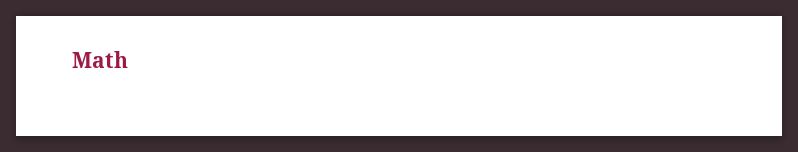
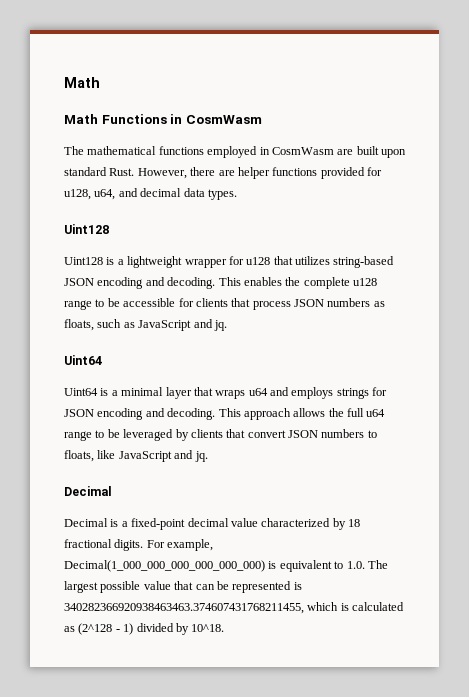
[72,51,128,68] Math -> [64,77,100,88] [64,114,262,124] [64,146,406,158] [64,167,382,179] [64,188,237,200] [64,224,109,234] [64,256,395,268] [64,277,377,289] [64,298,385,310] [64,319,227,331] [64,355,102,365] [64,387,388,399] [64,408,386,420] [64,429,377,441] [64,450,208,462] [64,486,112,496] [64,518,360,530] [64,539,214,551] [64,560,388,572] [64,581,302,593] [64,602,405,614] [64,623,225,635] Math // Math Functions in CosmWasm // The mathematical functions employed in CosmWasm are built upon standard Rust. However, there are helper functions provided for u128, u64, and decimal data types. // Uint128 // Uint128 is a lightweight wrapper for u128 that utilizes string-based JSON encoding and decoding. This enables the complete u128 range to be accessible for clients that process JSON numbers as floats, such as JavaScript and jq. // Uint64 // Uint64 is a minimal layer that wraps u64 and employs strings for JSON encoding and decoding. This approach allows the full u64 range to be leveraged by clients that convert JSON numbers to floats, like JavaScript and jq. // Decimal // Decimal is a fixed-point decimal value characterized by 18 fractional digits. For example, Decimal(1_000_000_000_000_000_000) is equivalent to 1.0. The largest possible value that can be represented is 340282366920938463463.374607431768211455, which is calculated as (2^128 - 1) divided by 10^18.

